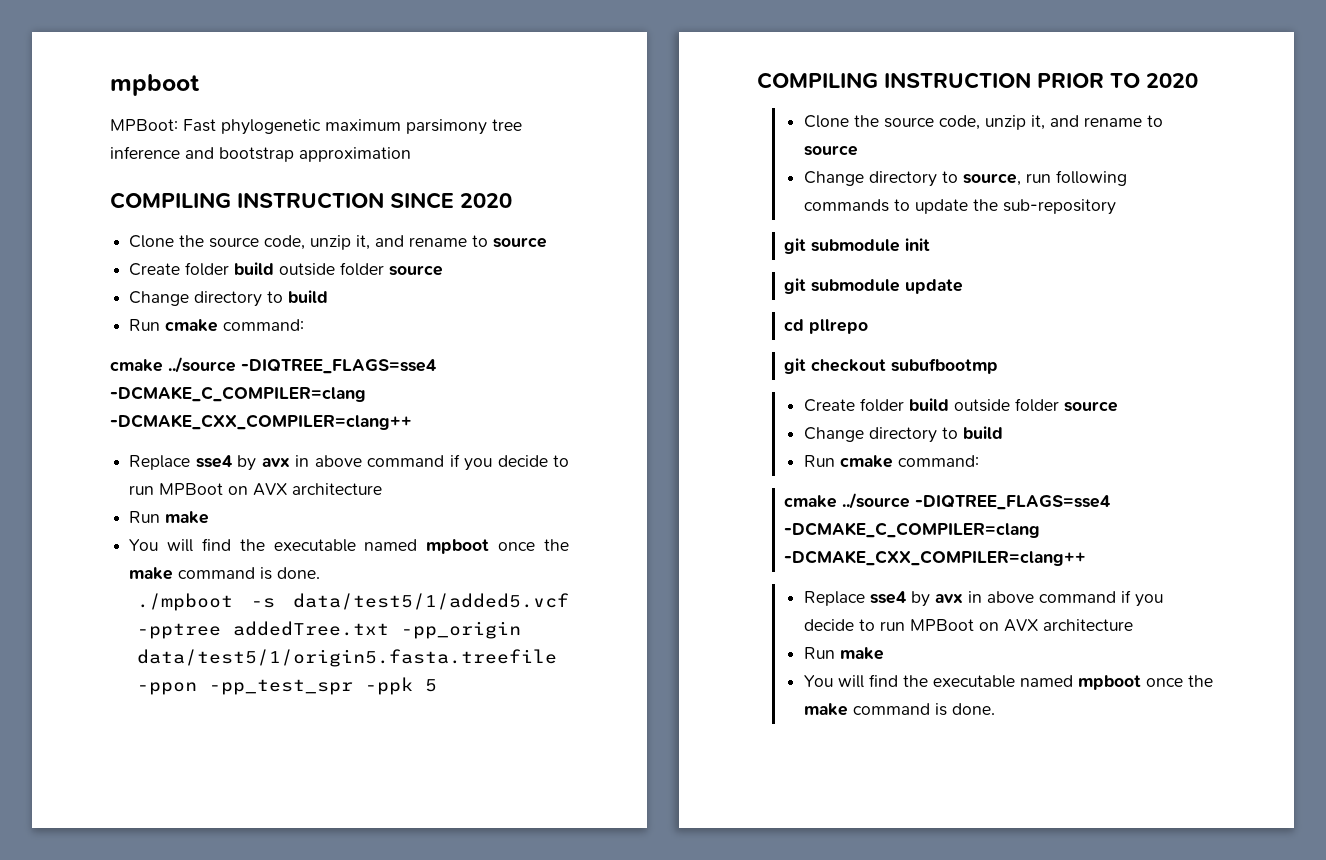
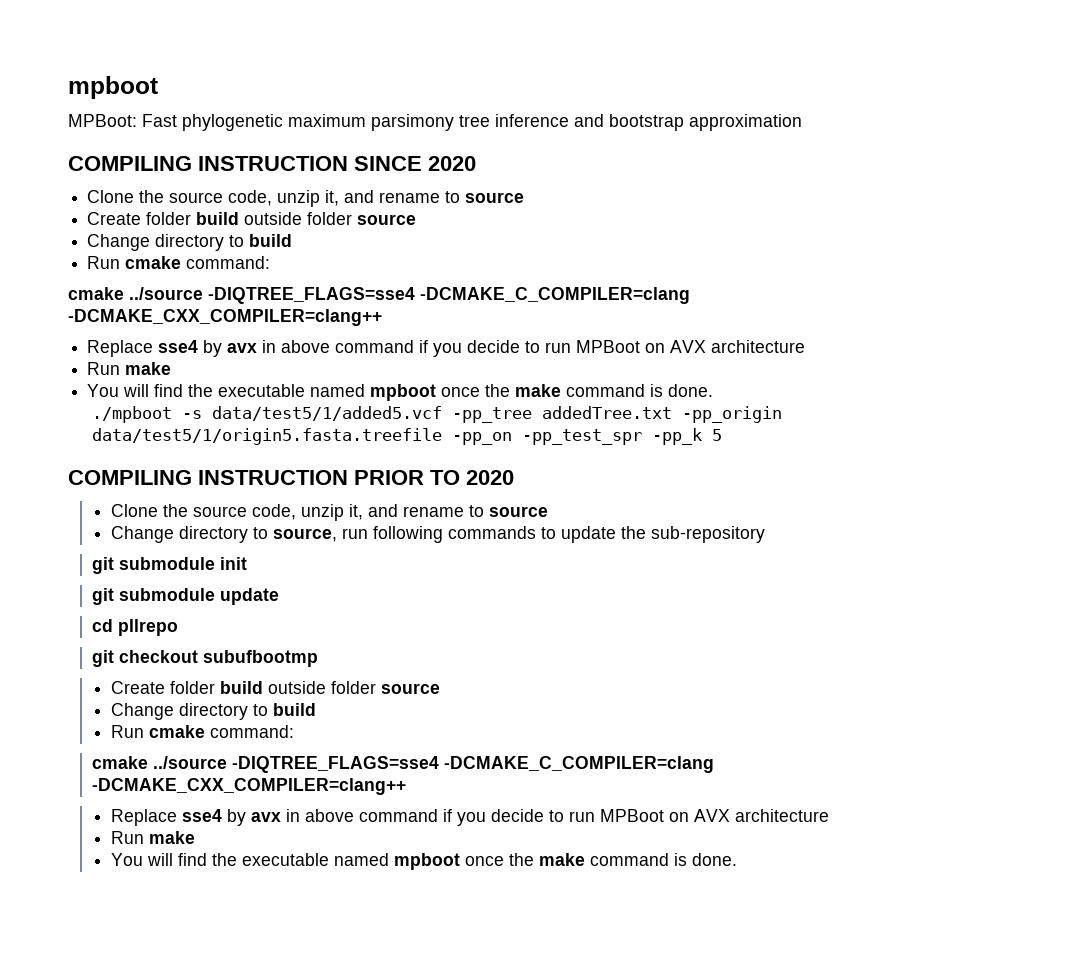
[137,623,222,639] -pptree -> [451,407,532,423] -pp_tree
[137,677,414,695] -ppon -pp_test_spr -ppk -> [451,428,702,445] -pp_on -pp_test_spr -pp_k

